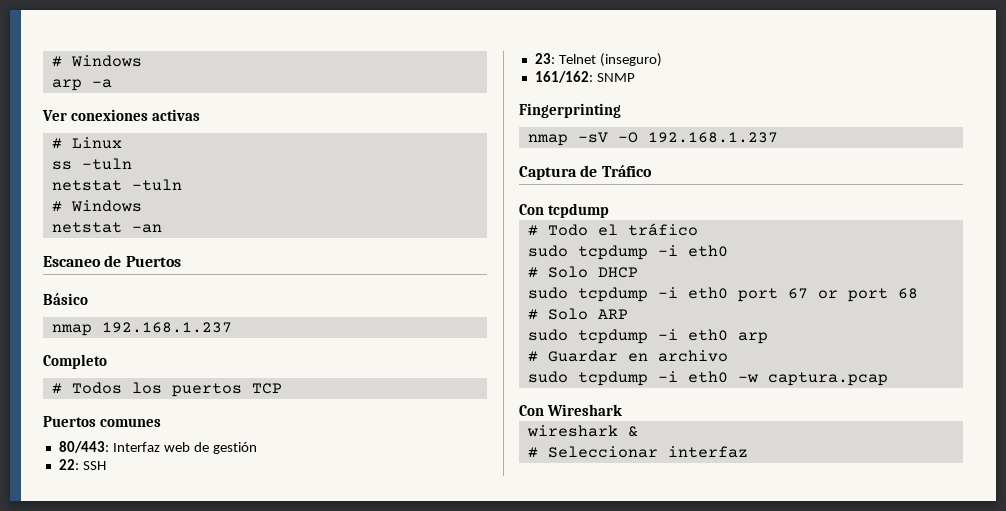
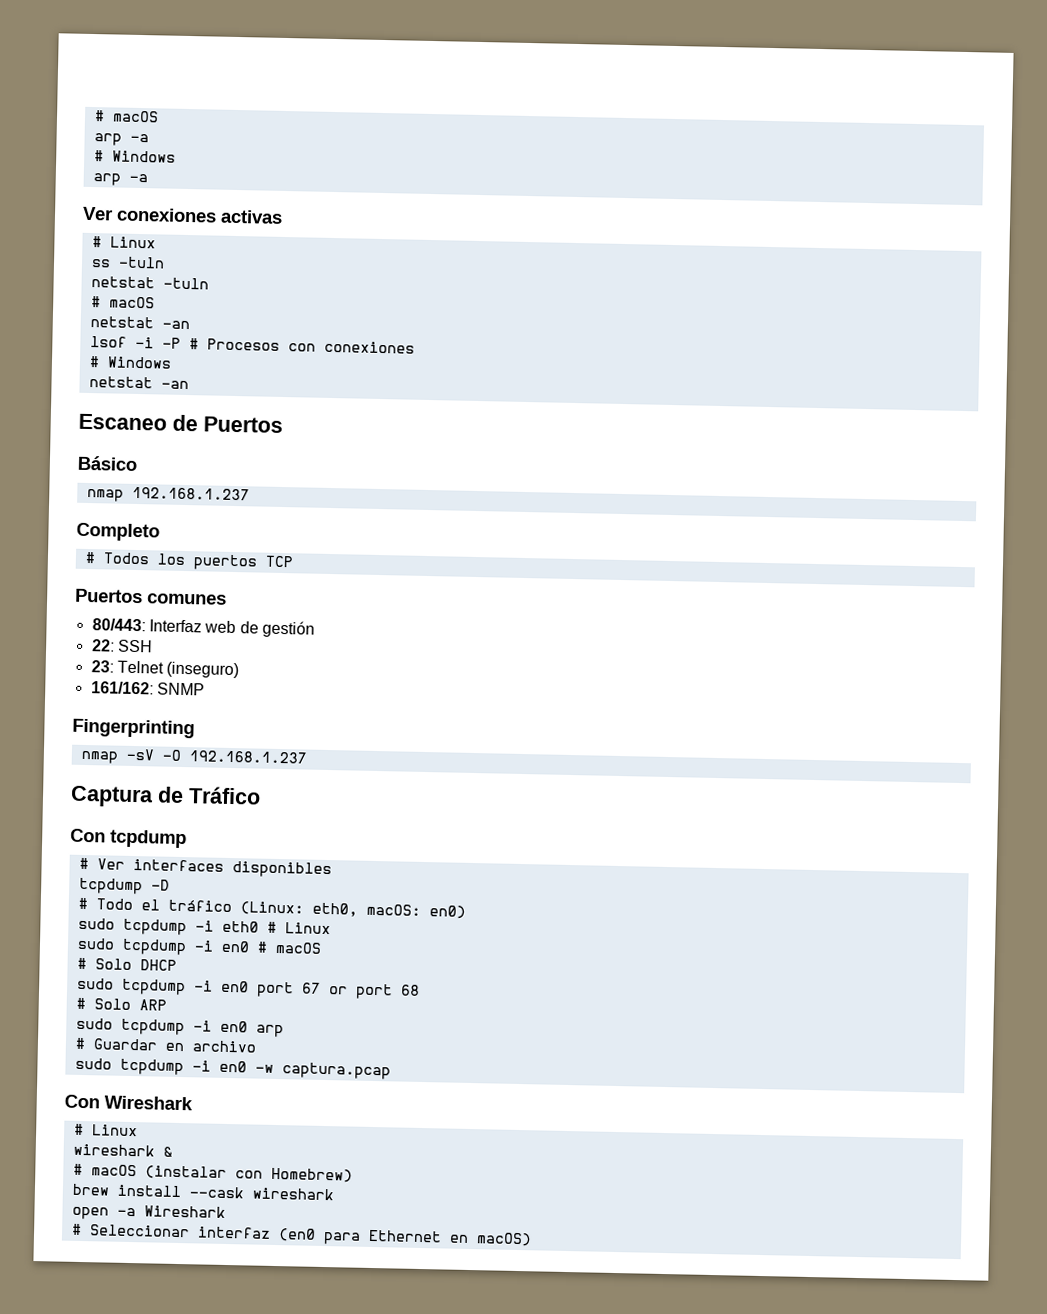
[51,56,62,67] # -> [93,110,159,123] [93,133,149,146] [93,150,104,162] # macOS // arp -a // #
(182, 185) none -> [90,296,155,309] [89,315,190,330] [89,335,415,354] // # macOS // netstat -an // lsof -i -P # Procesos con conexiones
(610, 210) none -> [78,857,332,879] [78,877,170,895] // # Ver interfaces disponibles // tcpdump -D
[527,245,728,260] // sudo tcpdump -i eth0 -> [239,901,466,919] [77,917,331,936] [76,937,322,956] (Linux: eth0, macOS: en0) // sudo tcpdump -i eth0 # Linux // sudo tcpdump -i en0 # macOS
[687,287,728,299] eth0 -> [220,980,249,993] en0
[687,329,728,341] eth0 -> [219,1020,248,1033] en0
[687,371,728,383] eth0 -> [218,1060,247,1073] en0
(623, 410) none -> [73,1123,138,1137] // # Linux
[547,446,748,458] Seleccionar interfaz -> [90,1164,353,1183] [71,1183,334,1201] [71,1205,226,1220] [71,1223,532,1247] macOS (instalar con Homebrew) // brew install --cask wireshark // open -a Wireshark // # Seleccionar interfaz (en0 para Ethernet en macOS)

